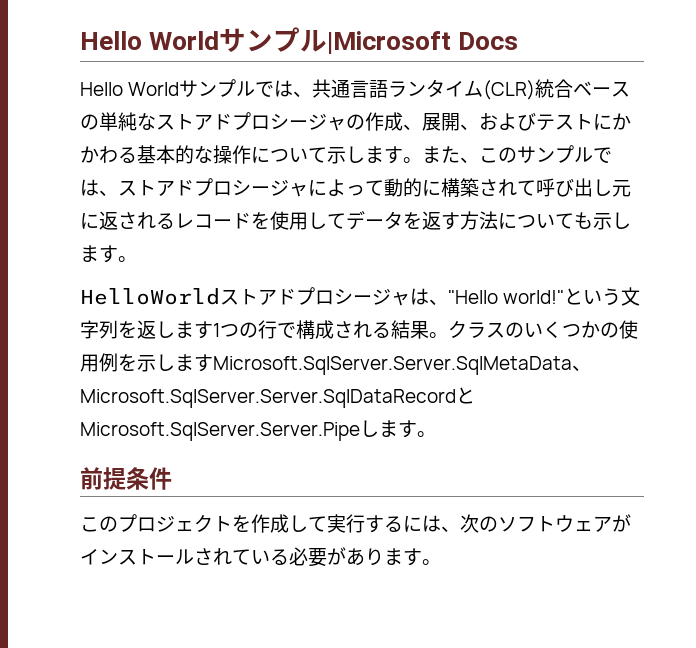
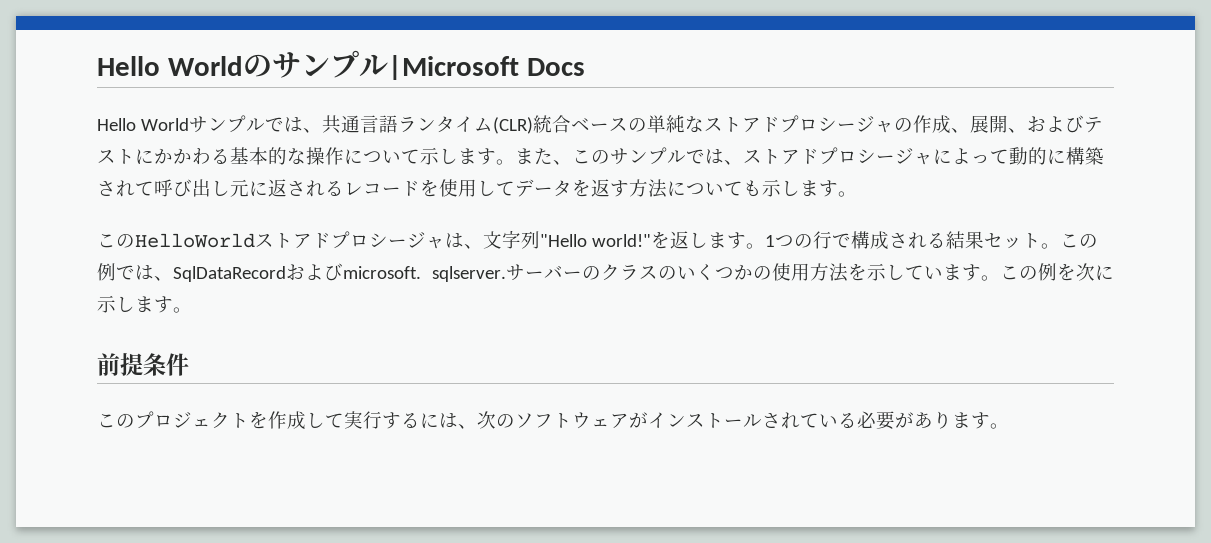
[80,31,220,50] Hello World -> [97,54,272,77] Hello Worldの
(137, 259) none -> [97,233,135,248] この
[448,287,641,306] [80,320,118,339] "Hello world!"という文字列 -> [483,230,651,249] 文字列"Hello world!"
(213, 330) none -> [745,243,765,249] 。
[429,332,448,338] 。 -> [983,233,1098,249] [97,263,601,282] セット。この例では、SqlDataRecordおよびmicrosoft. sqlserver.サーバーの
[99,353,591,375] [80,387,475,408] [80,422,360,441] 例を示しますMicrosoft.SqlServer.Server.SqlMetaData、Microsoft.SqlServer.Server.SqlDataRecordとMicrosoft.SqlServer.Server.Pipe -> [810,263,1114,282] [97,295,116,313] 方法を示しています。この例を次に示

